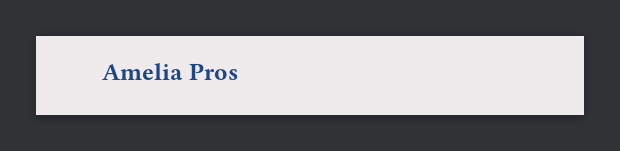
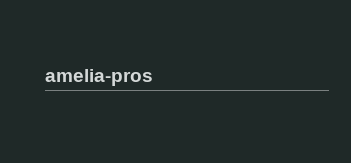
[102,63,238,80] Amelia Pros -> [45,69,153,86] amelia-pros

